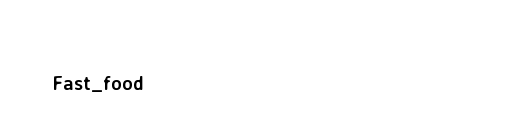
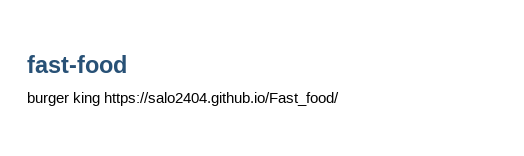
[52,76,144,92] Fast_food -> [27,55,127,73] [27,92,340,106] fast-food // burger king https://salo2404.github.io/Fast_food/

